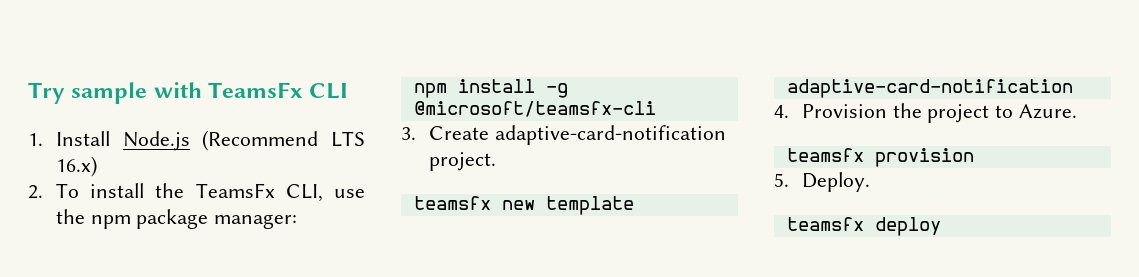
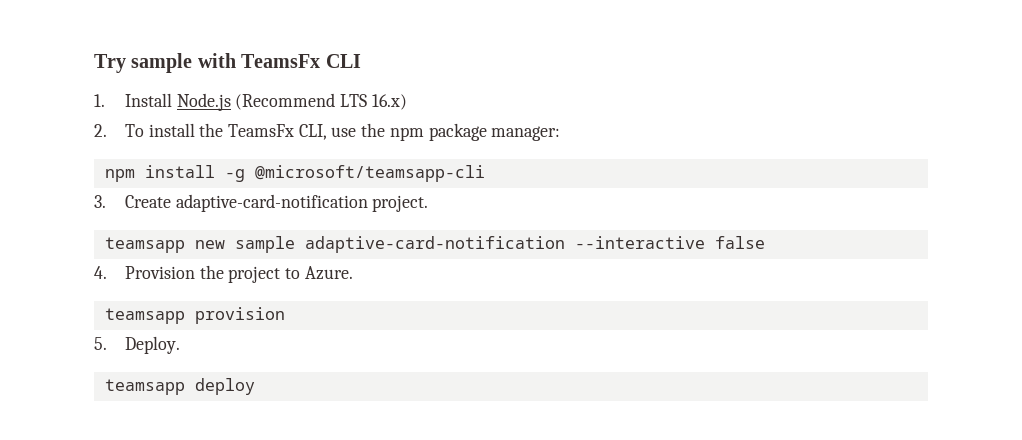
[413,101,656,117] @microsoft/teamsfx-cli -> [254,165,485,182] @microsoft/teamsapp-cli
[413,196,634,215] [786,79,1073,98] teamsfx new template adaptive-card-notification -> [104,236,765,253] teamsapp new sample adaptive-card-notification --interactive false
[786,148,864,162] teamsfx -> [104,308,185,324] teamsapp
[786,217,864,231] teamsfx -> [104,379,185,395] teamsapp

